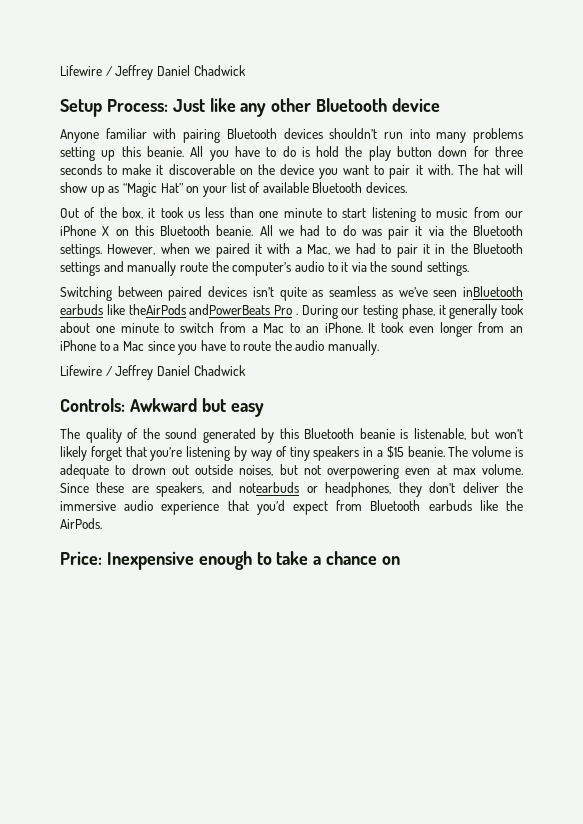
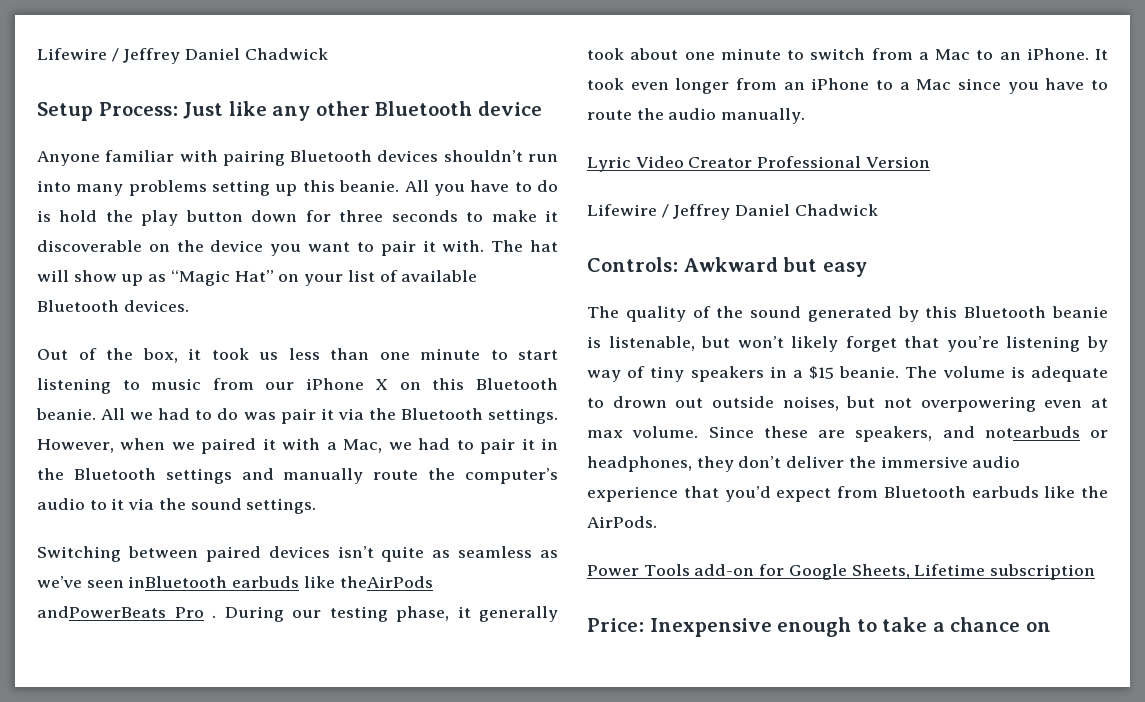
(380, 347) none -> [587,156,930,172] // Lyric Video Creator Professional Version
(102, 523) none -> [587,564,1096,580] // Power Tools add-on for Google Sheets, Lifetime subscription

